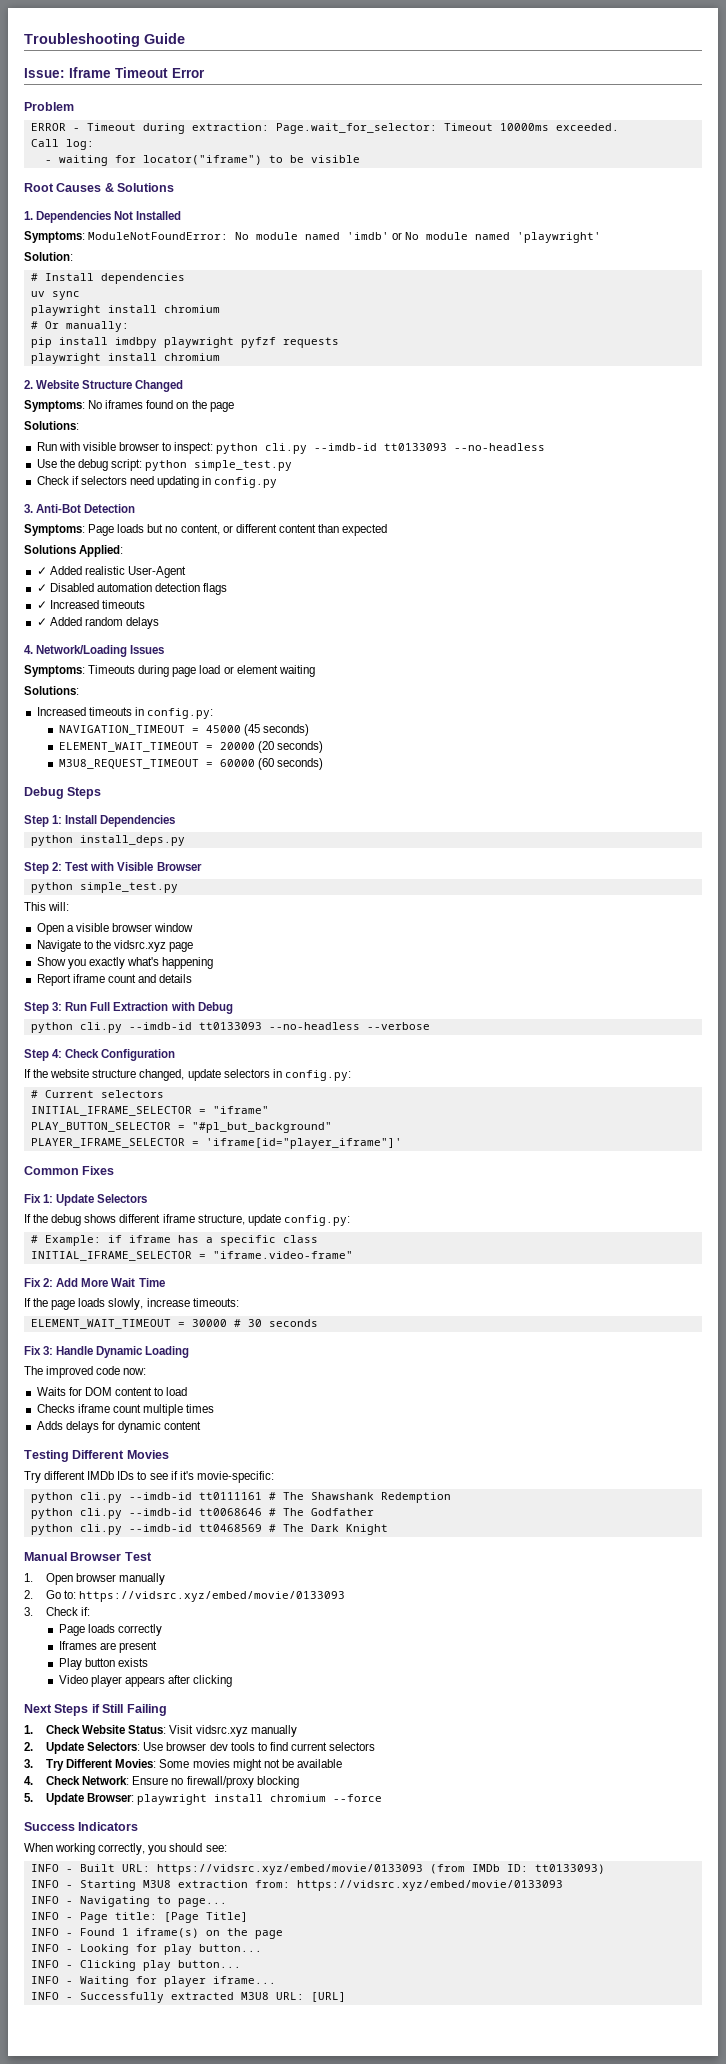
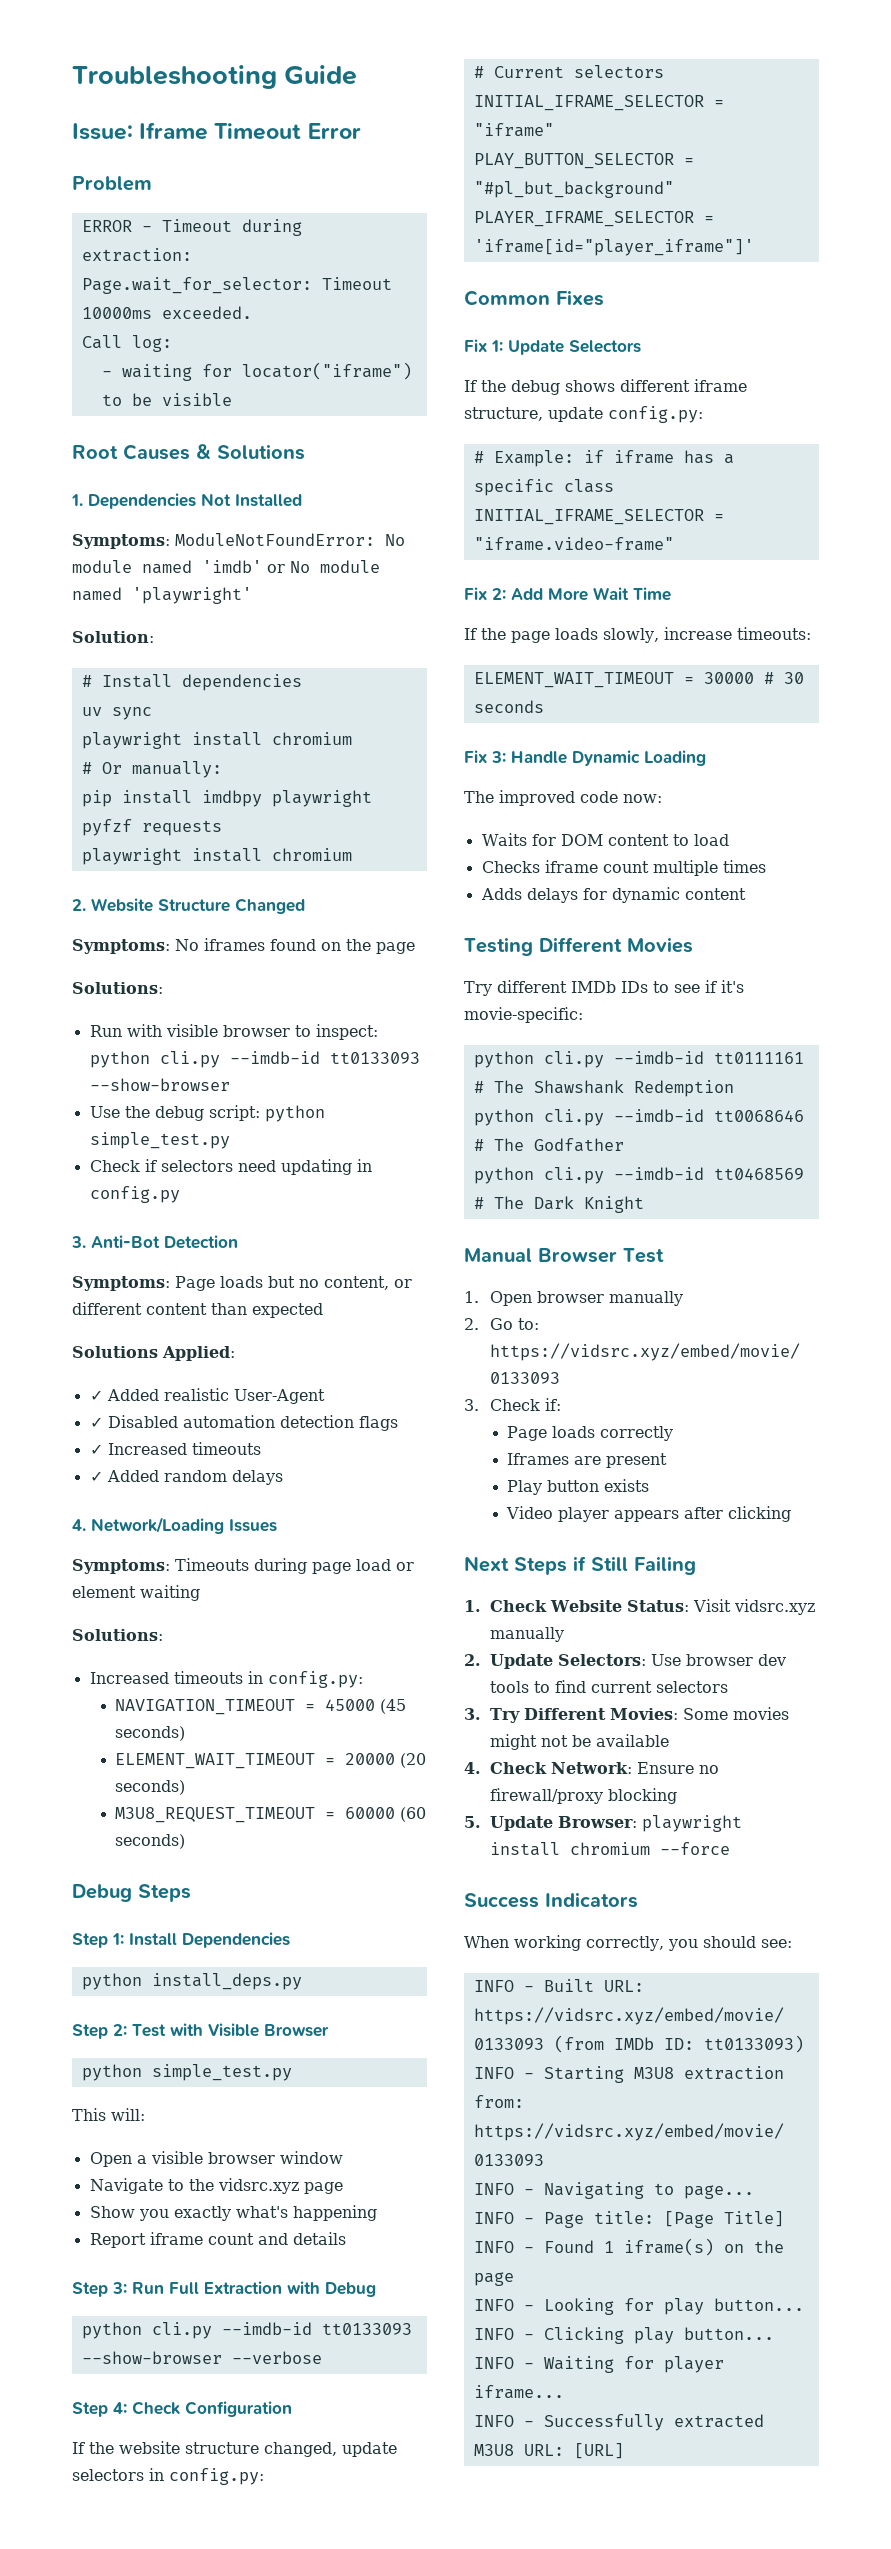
[454,443,546,451] --no-headless -> [89,1078,230,1091] --show-browser
[268,1022,360,1030] --no-headless -> [81,2351,222,2364] --show-browser

